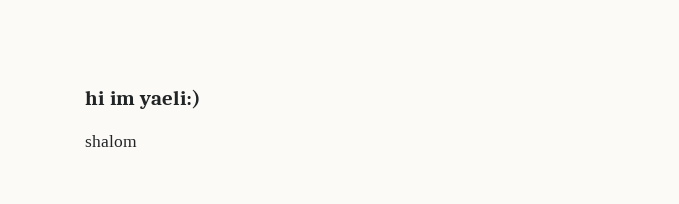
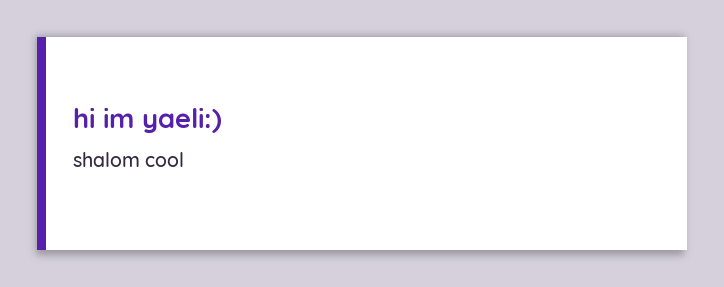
(137, 141) none -> [145,152,185,167] cool

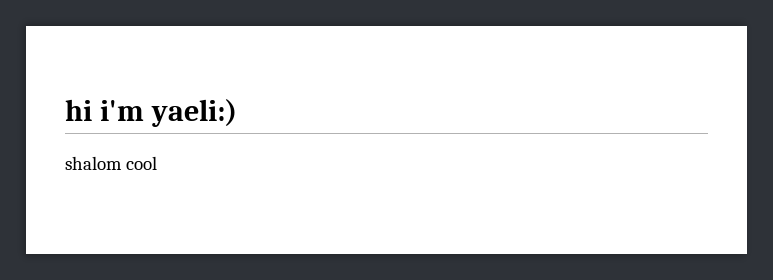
[103,107,134,128] im -> [99,100,144,121] i'm

